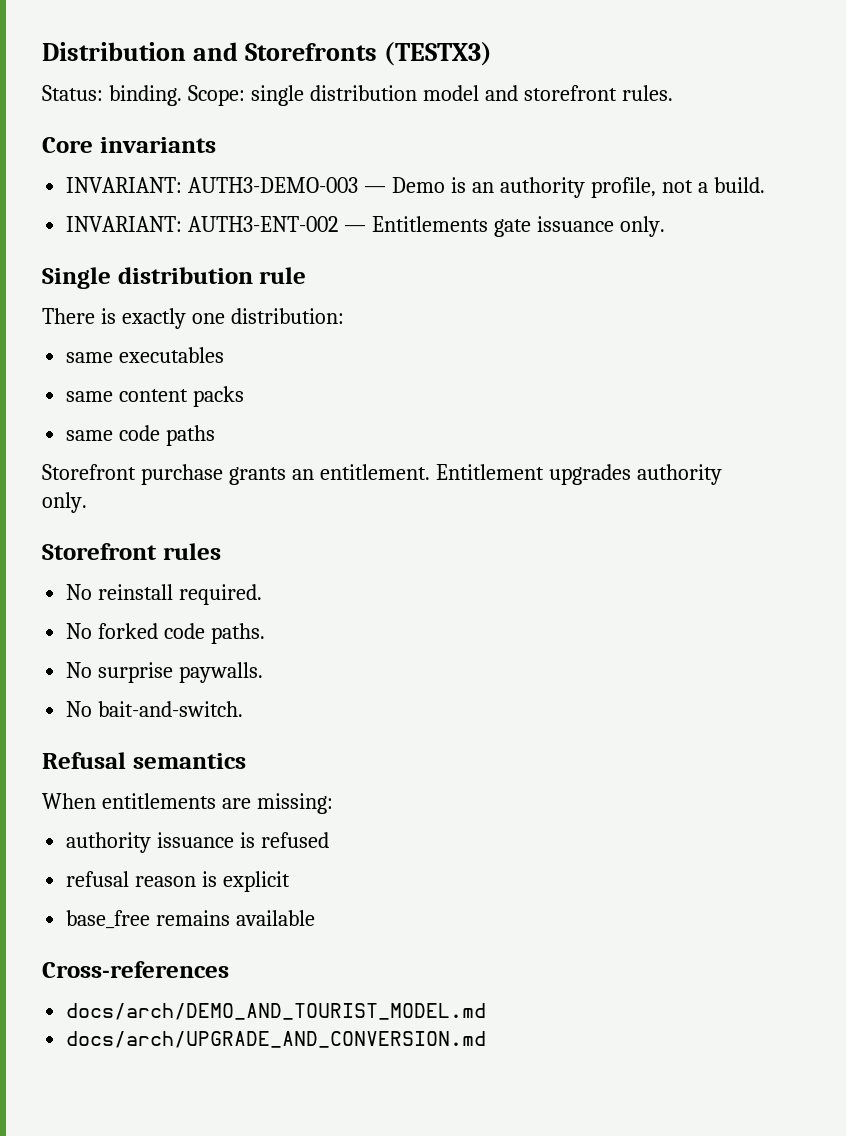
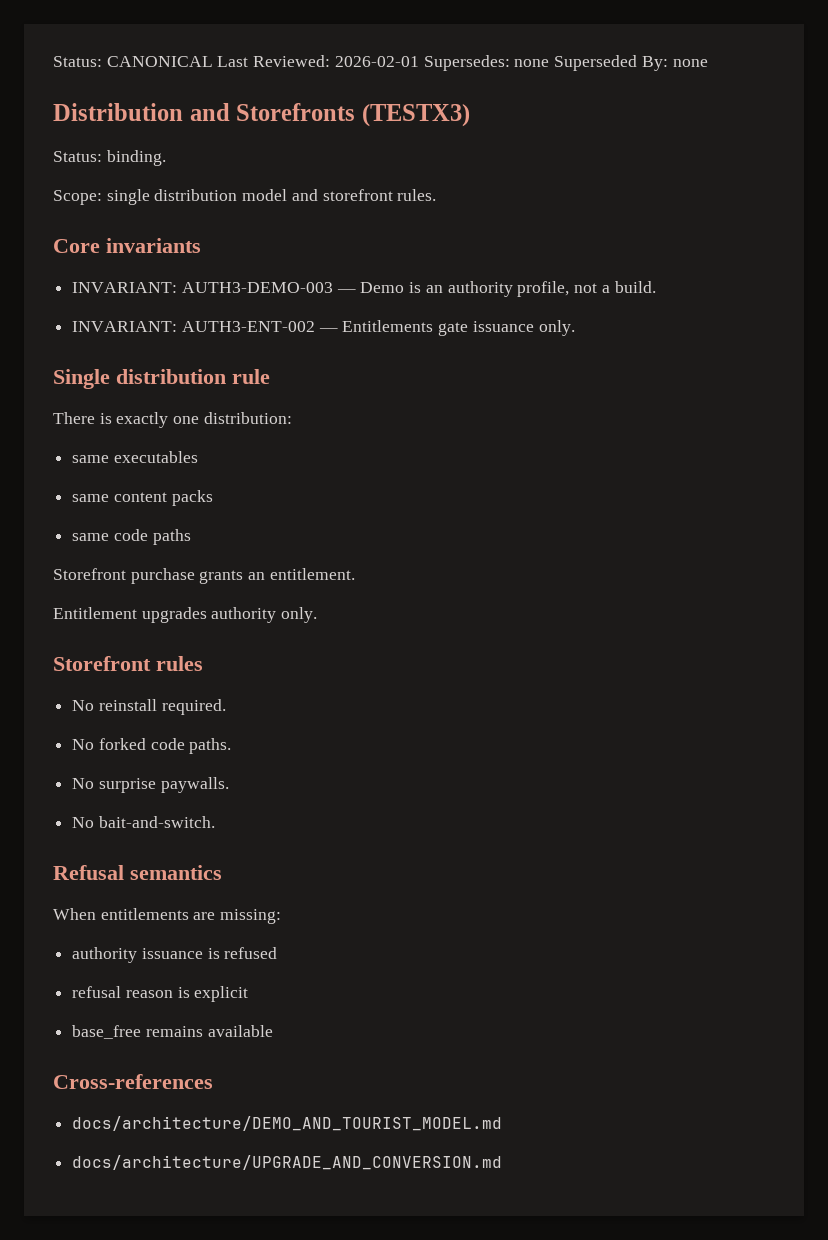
(42, 51) none -> [53,55,708,71] Status: CANONICAL Last Reviewed: 2026-02-01 Supersedes: none Superseded By: none //
(182, 95) none -> (166, 158) //
(430, 472) none -> (355, 574) //
[66,1003,487,1020] [66,1031,487,1048] docs/arch/DEMO_AND_TOURIST_MODEL.md // docs/arch/UPGRADE_AND_CONVERSION.md -> [72,1116,503,1131] [72,1155,503,1170] docs/architecture/DEMO_AND_TOURIST_MODEL.md // docs/architecture/UPGRADE_AND_CONVERSION.md

